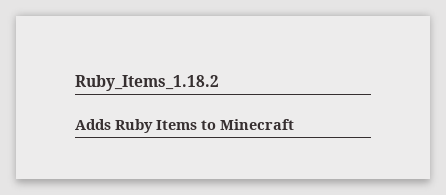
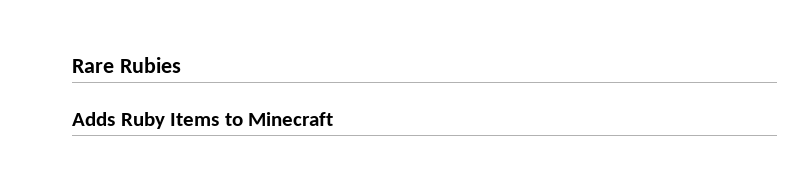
[75,75,219,91] Ruby_Items_1.18.2 -> [72,57,181,73] Rare Rubies

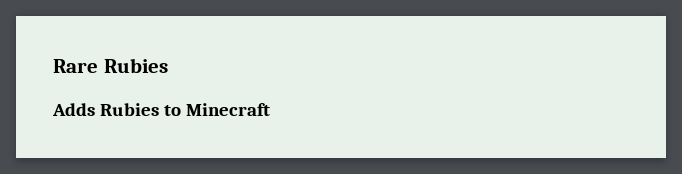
[120,112,220,129] Ruby Items -> [100,103,160,116] Rubies

